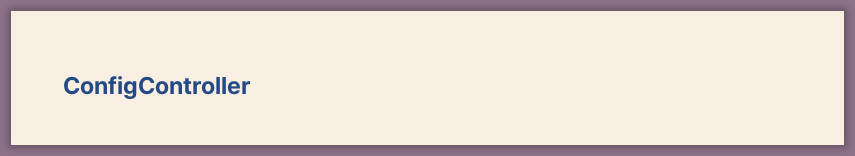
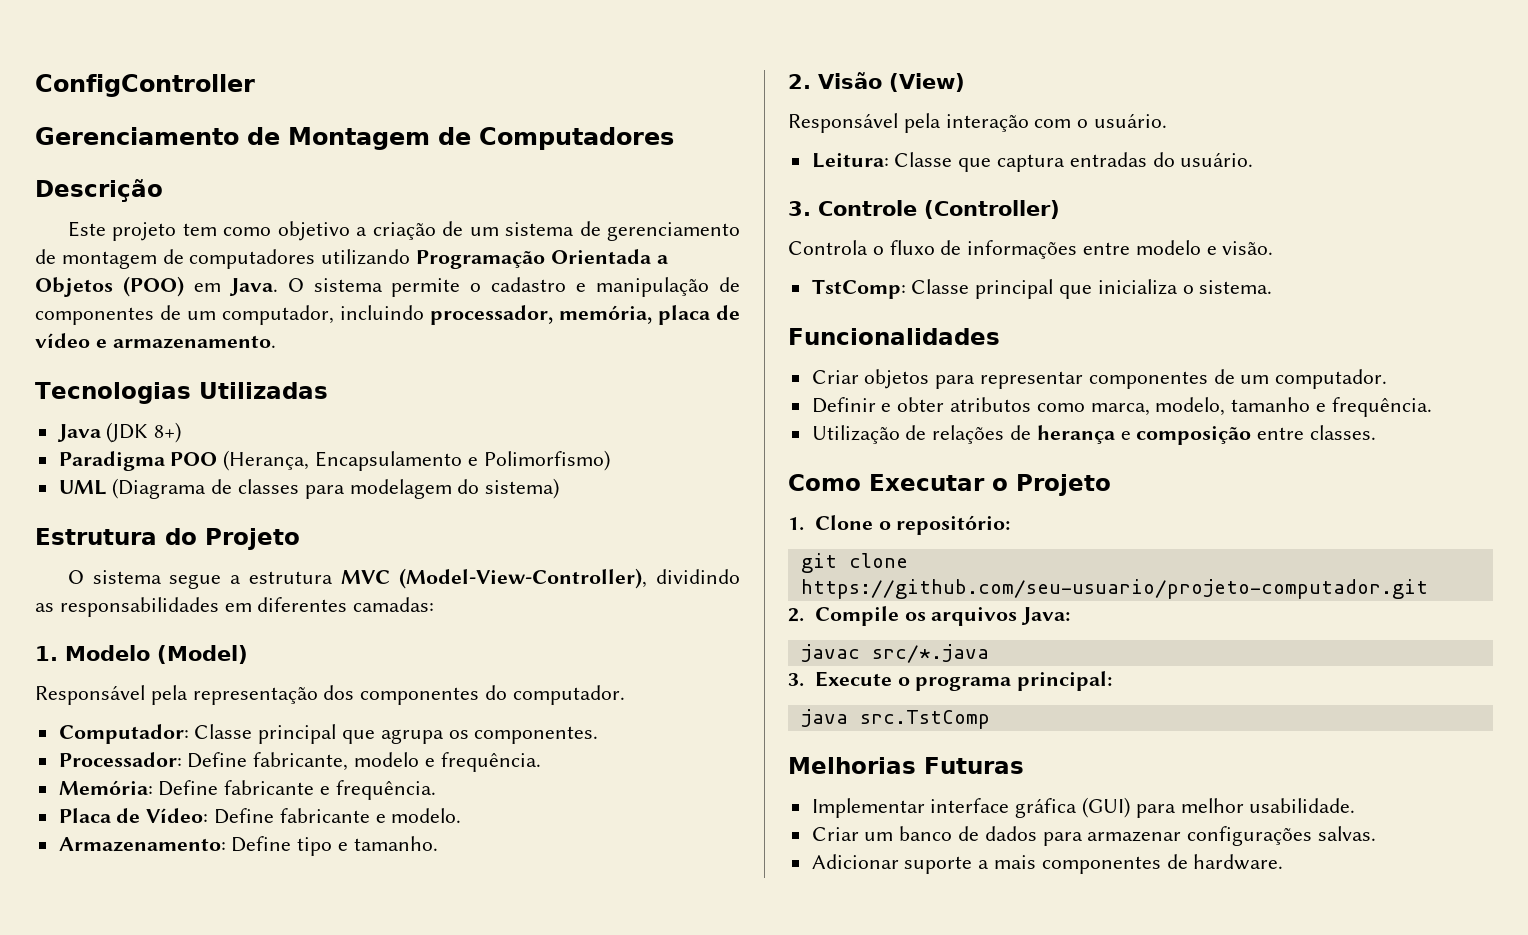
(251, 88) none -> [35,127,674,150] [35,179,163,202] [67,221,741,241] [35,249,668,269] [35,276,740,297] [35,305,740,325] [35,333,276,349] [35,382,328,404] [56,422,182,443] [58,450,610,471] [58,478,560,499] [35,528,300,550] [67,568,740,589] [35,597,435,617] [35,645,248,664] [35,685,625,705] [58,724,599,744] [58,752,541,772] [58,780,436,800] [58,808,462,824] [58,836,438,856] [788,72,965,92] [788,113,1168,133] [811,152,1254,172] [788,200,1060,219] [788,240,1274,259] [811,279,1273,299] [788,328,1000,345] [811,369,1388,389] [811,397,1432,417] [811,425,1377,445] [788,474,1111,496] [788,515,1011,535] [800,553,908,573] [800,579,1428,599] [788,606,1071,626] [800,644,989,663] [788,671,1113,691] [800,709,990,729] [788,757,1024,774] [811,797,1356,818] [811,826,1377,846] [811,854,1284,874] // Gerenciamento de Montagem de Computadores // Descrição // Este projeto tem como objetivo a criação de um sistema de gerenciamento de montagem de computadores utilizando Programação Orientada a Objetos (POO) em Java. O sistema permite o cadastro e manipulação de componentes de um computador, incluindo processador, memória, placa de vídeo e armazenamento. // Tecnologias Utilizadas // Java (JDK 8+) // Paradigma POO (Herança, Encapsulamento e Polimorfismo) // UML (Diagrama de classes para modelagem do sistema) // Estrutura do Projeto // O sistema segue a estrutura MVC (Model-View-Controller), dividindo as responsabilidades em diferentes camadas: // 1. Modelo (Model) // Responsável pela representação dos componentes do computador. // Computador: Classe principal que agrupa os componentes. // Processador: Define fabricante, modelo e frequência. // Memória: Define fabricante e frequência. // Placa de Vídeo: Define fabricante e modelo. // Armazenamento: Define tipo e tamanho. // 2. Visão (View) // Responsável pela interação com o usuário. // Leitura: Classe que captura entradas do usuário. // 3. Controle (Controller) // Controla o fluxo de informações entre modelo e visão. // TstComp: Classe principal que inicializa o sistema. // Funcionalidades // Criar objetos para representar componentes de um computador. // Definir e obter atributos como marca, modelo, tamanho e frequência. // Utilização de relações de herança e composição entre classes. // Como Executar o Projeto // 1. Clone o repositório: // git clone https://github.com/seu-usuario/projeto-computador.git // 2. Compile os arquivos Java: // javac src/*.java // 3. Execute o programa principal: // java src.TstComp // Melhorias Futuras // Implementar interface gráfica (GUI) para melhor usabilidade. // Criar um banco de dados para armazenar configurações salvas. // Adicionar suporte a mais componentes de hardware.

